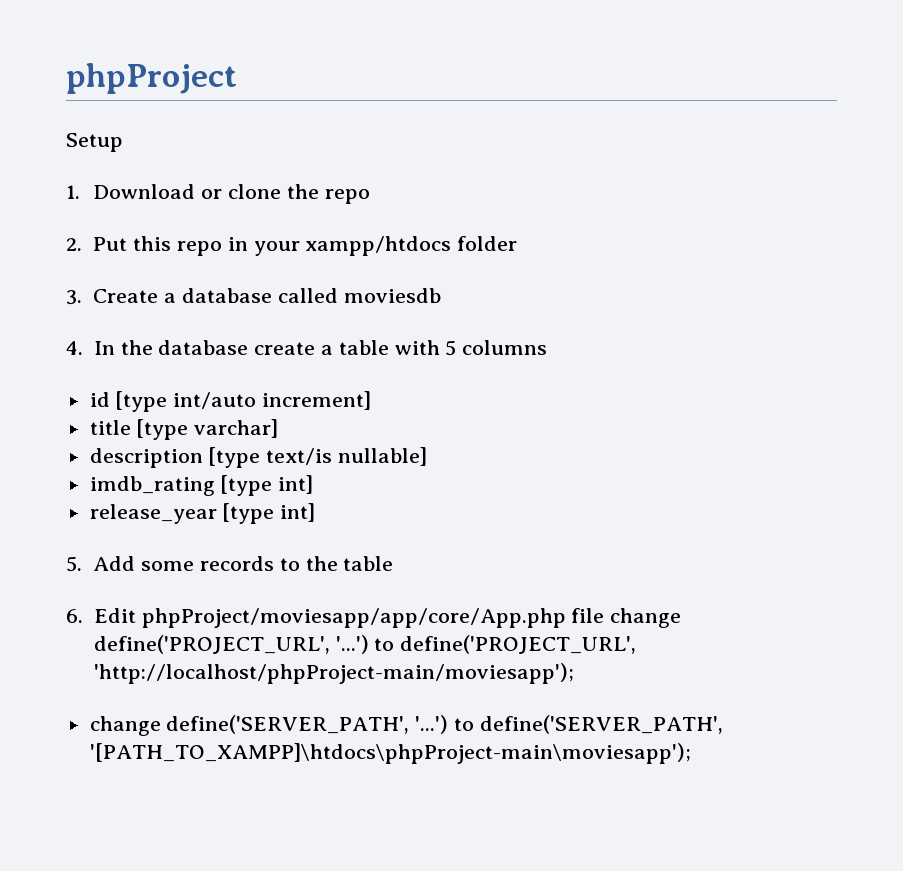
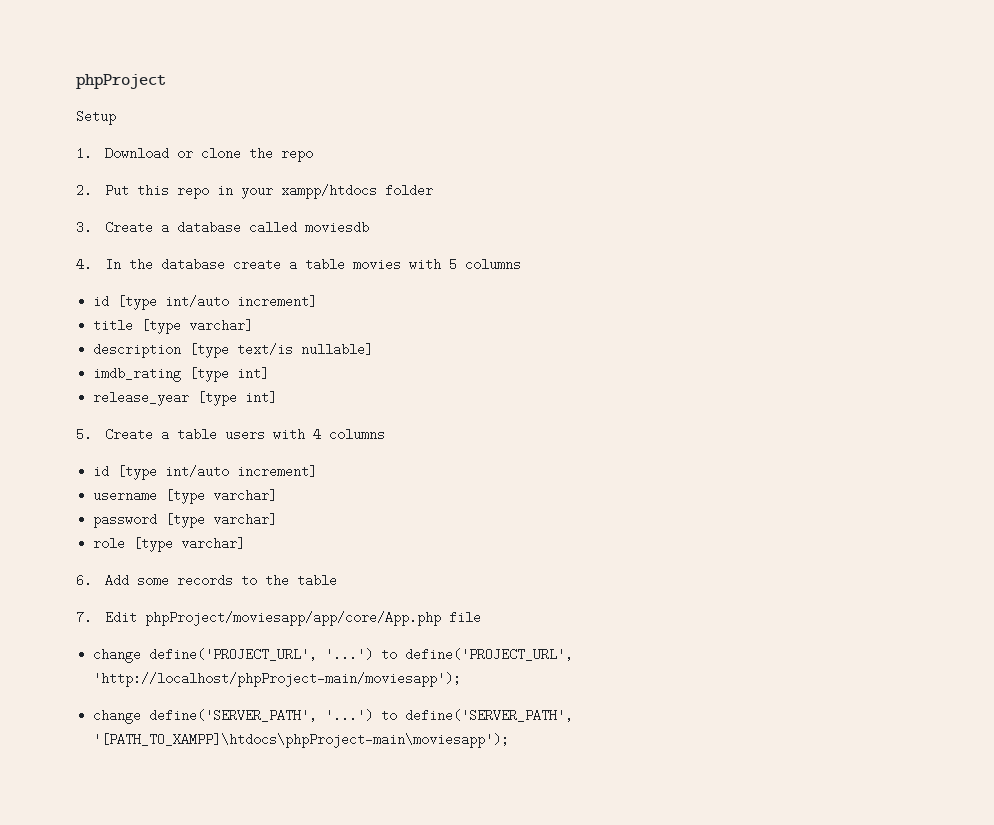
(389, 347) none -> [352,258,401,271] movies
(82, 564) none -> [104,428,385,441] [93,465,318,480] [93,489,278,504] [93,513,278,528] [93,537,246,552] [76,574,92,587] Create a table users with 4 columns // id [type int/auto increment] // username [type varchar] // password [type varchar] // role [type varchar] // 6.
[66,609,83,623] 6. -> [76,611,92,624] 7.
(605, 615) none -> (481, 617) //

